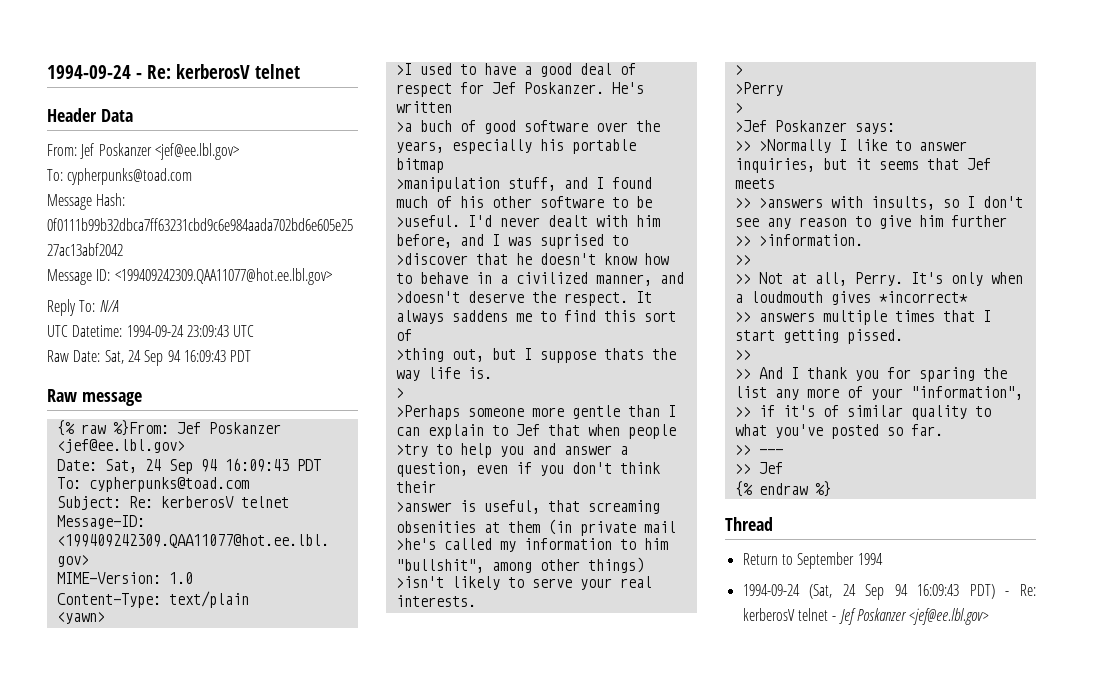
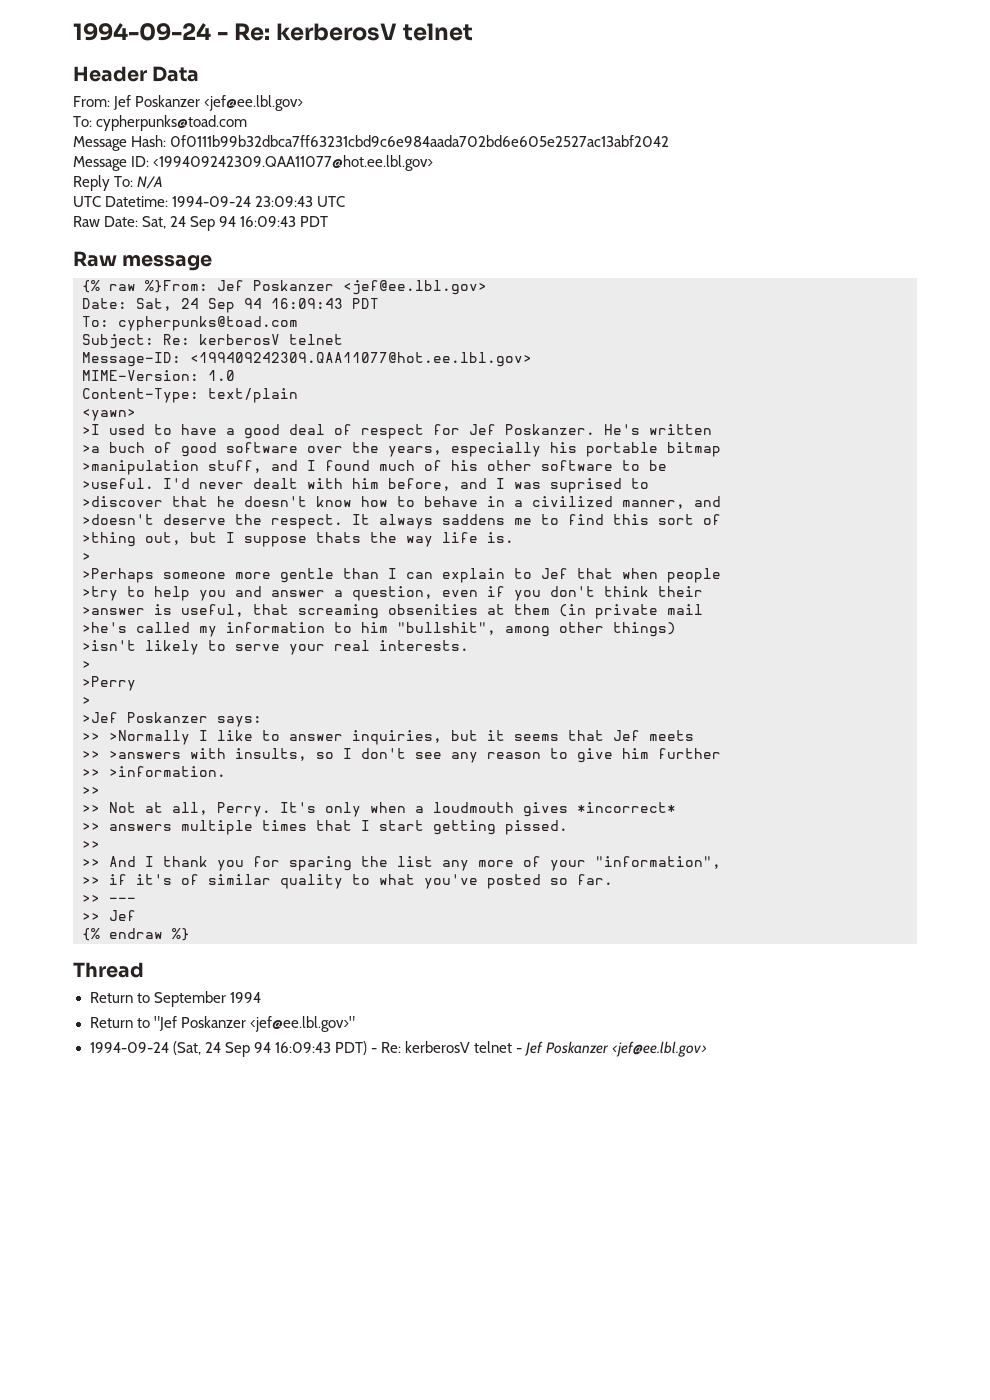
(883, 559) none -> [89,1016,355,1032] // Return to "Jef Poskanzer <jef@ee.lbl.gov>"

